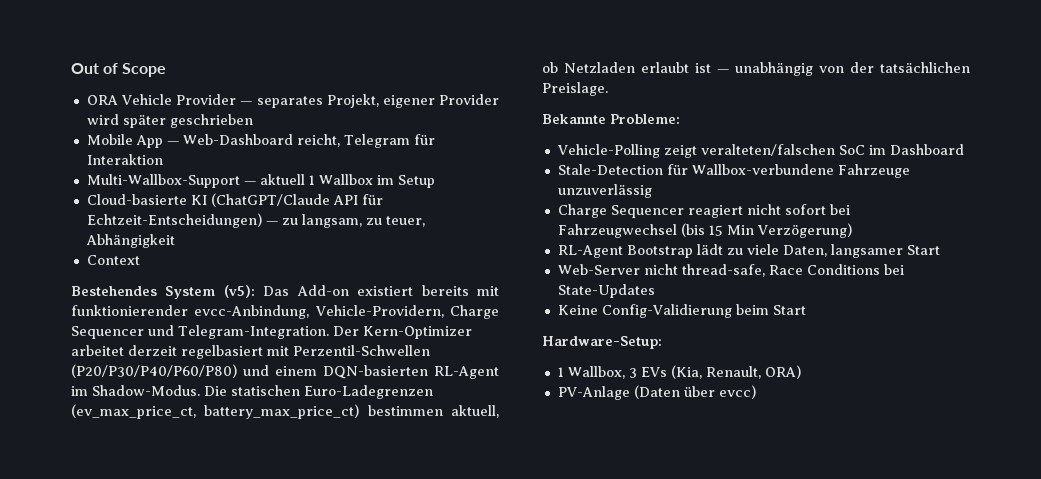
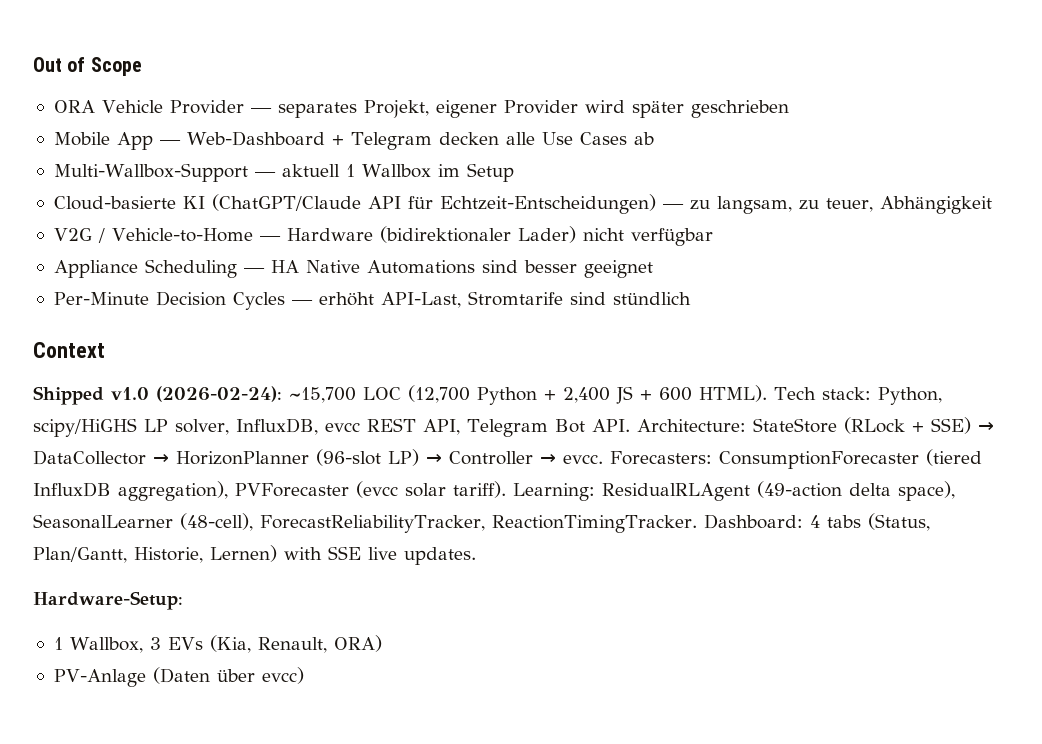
[296,134,435,148] [86,154,163,165] reicht, Telegram für Interaktion -> [331,132,654,150] + Telegram decken alle Use Cases ab
[86,255,140,265] [71,285,499,299] [71,305,499,319] [71,325,472,339] [71,345,430,359] [71,364,499,379] [71,385,433,399] [71,404,499,419] [542,62,970,76] [542,82,608,96] [542,114,680,124] [556,144,964,158] [557,164,910,178] [557,184,652,198] [557,204,850,218] [557,223,852,238] [557,244,940,258] [557,264,904,277] [557,284,655,298] [557,304,806,318] Context // Bestehendes System (v5): Das Add-on existiert bereits mit funktionierender evcc-Anbindung, Vehicle-Providern, Charge Sequencer und Telegram-Integration. Der Kern-Optimizer arbeitet derzeit regelbasiert mit Perzentil-Schwellen (P20/P30/P40/P60/P80) und einem DQN-basierten RL-Agent im Shadow-Modus. Die statischen Euro-Ladegrenzen (ev_max_price_ct, battery_max_price_ct) bestimmen aktuell, ob Netzladen erlaubt ist — unabhängig von der tatsächlichen Preislage. // Bekannte Probleme: // Vehicle-Polling zeigt veralteten/falschen SoC im Dashboard // Stale-Detection für Wallbox-verbundene Fahrzeuge unzuverlässig // Charge Sequencer reagiert nicht sofort bei Fahrzeugwechsel (bis 15 Min Verzögerung) // RL-Agent Bootstrap lädt zu viele Daten, langsamer Start // Web-Server nicht thread-safe, Race Conditions bei State-Updates // Keine Config-Validierung beim Start -> [53,226,713,246] [53,259,653,278] [53,291,691,310] [33,342,105,358] [33,385,942,405] [33,417,994,437] [33,449,982,469] [33,481,956,501] [33,513,930,533] [33,545,476,565] V2G / Vehicle-to-Home — Hardware (bidirektionaler Lader) nicht verfügbar // Appliance Scheduling — HA Native Automations sind besser geeignet // Per-Minute Decision Cycles — erhöht API-Last, Stromtarife sind stündlich // Context // Shipped v1.0 (2026-02-24): ~15,700 LOC (12,700 Python + 2,400 JS + 600 HTML). Tech stack: Python, scipy/HiGHS LP solver, InfluxDB, evcc REST API, Telegram Bot API. Architecture: StateStore (RLock + SSE) → DataCollector → HorizonPlanner (96-slot LP) → Controller → evcc. Forecasters: ConsumptionForecaster (tiered InfluxDB aggregation), PVForecaster (evcc solar tariff). Learning: ResidualRLAgent (49-action delta space), SeasonalLearner (48-cell), ForecastReliabilityTracker, ReactionTimingTracker. Dashboard: 4 tabs (Status, Plan/Gantt, Historie, Lernen) with SSE live updates.

